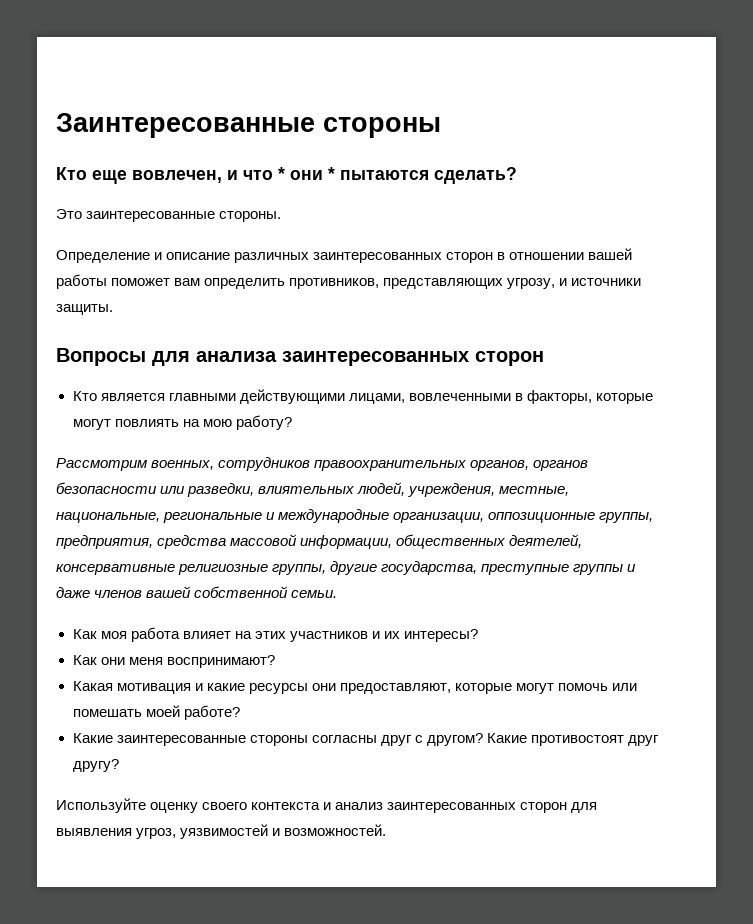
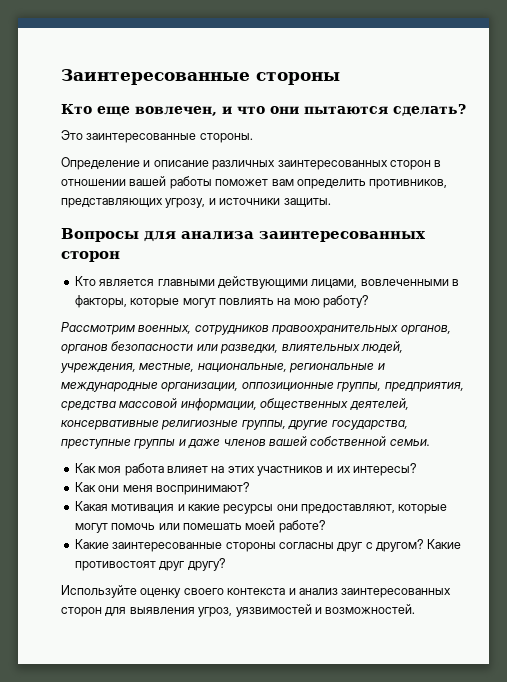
[278,167,335,180] * они * -> [270,106,299,114] они

